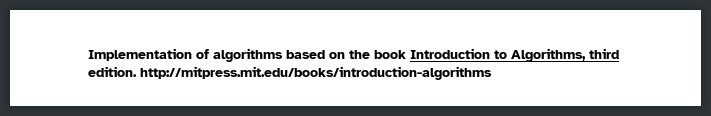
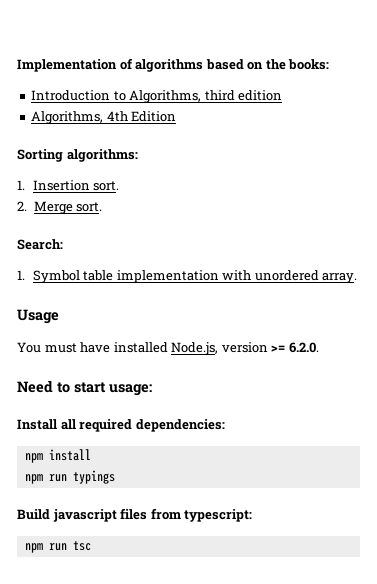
[374,50,406,59] book -> [288,59,330,70] books: //
[88,66,492,80] edition. http://mitpress.mit.edu/books/introduction-algorithms -> [238,90,283,101] [31,111,177,124] [17,149,138,162] [17,180,120,191] [17,201,103,214] [17,239,63,250] [17,270,358,283] [17,309,59,324] [17,342,319,355] [17,380,152,396] [17,419,225,432] [24,449,91,463] [24,470,115,484] [17,508,253,522] [24,541,91,553] edition // Algorithms, 4th Edition // Sorting algorithms: // 1. Insertion sort. // 2. Merge sort. // Search: // 1. Symbol table implementation with unordered array. // Usage // You must have installed Node.js, version >= 6.2.0. // Need to start usage: // Install all required dependencies: // npm install // npm run typings // Build javascript files from typescript: // npm run tsc

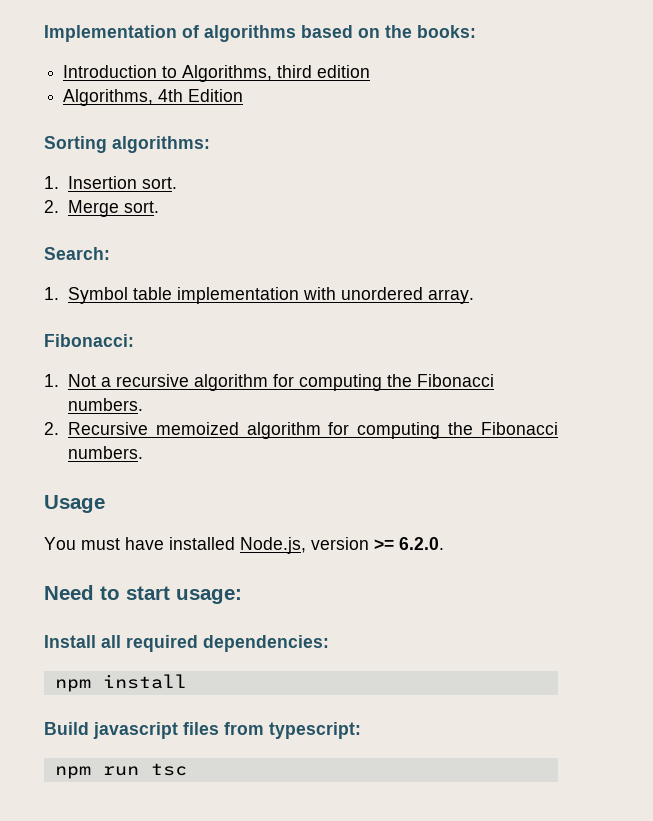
(358, 278) none -> [44,334,134,347] [44,374,494,391] [67,398,143,411] [44,422,558,439] [67,446,143,459] // Fibonacci: // 1. Not a recursive algorithm for computing the Fibonacci numbers. // 2. Recursive memoized algorithm for computing the Fibonacci numbers.
[24,470,115,484] // npm run typings -> (187, 681) none

